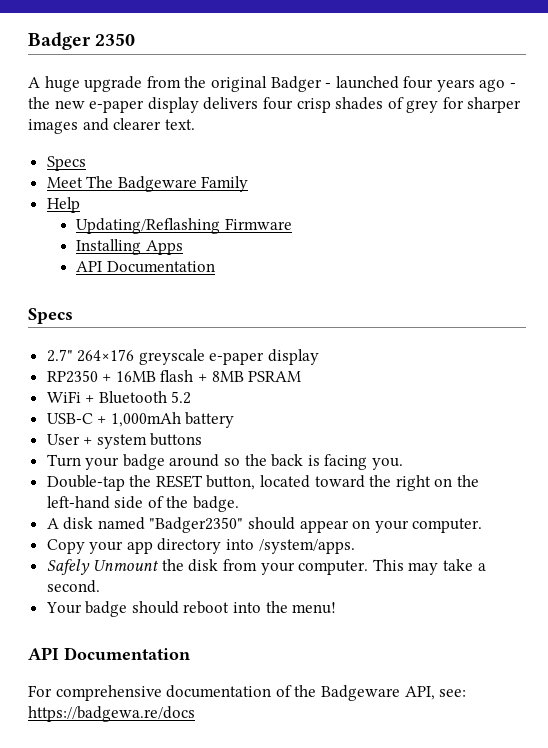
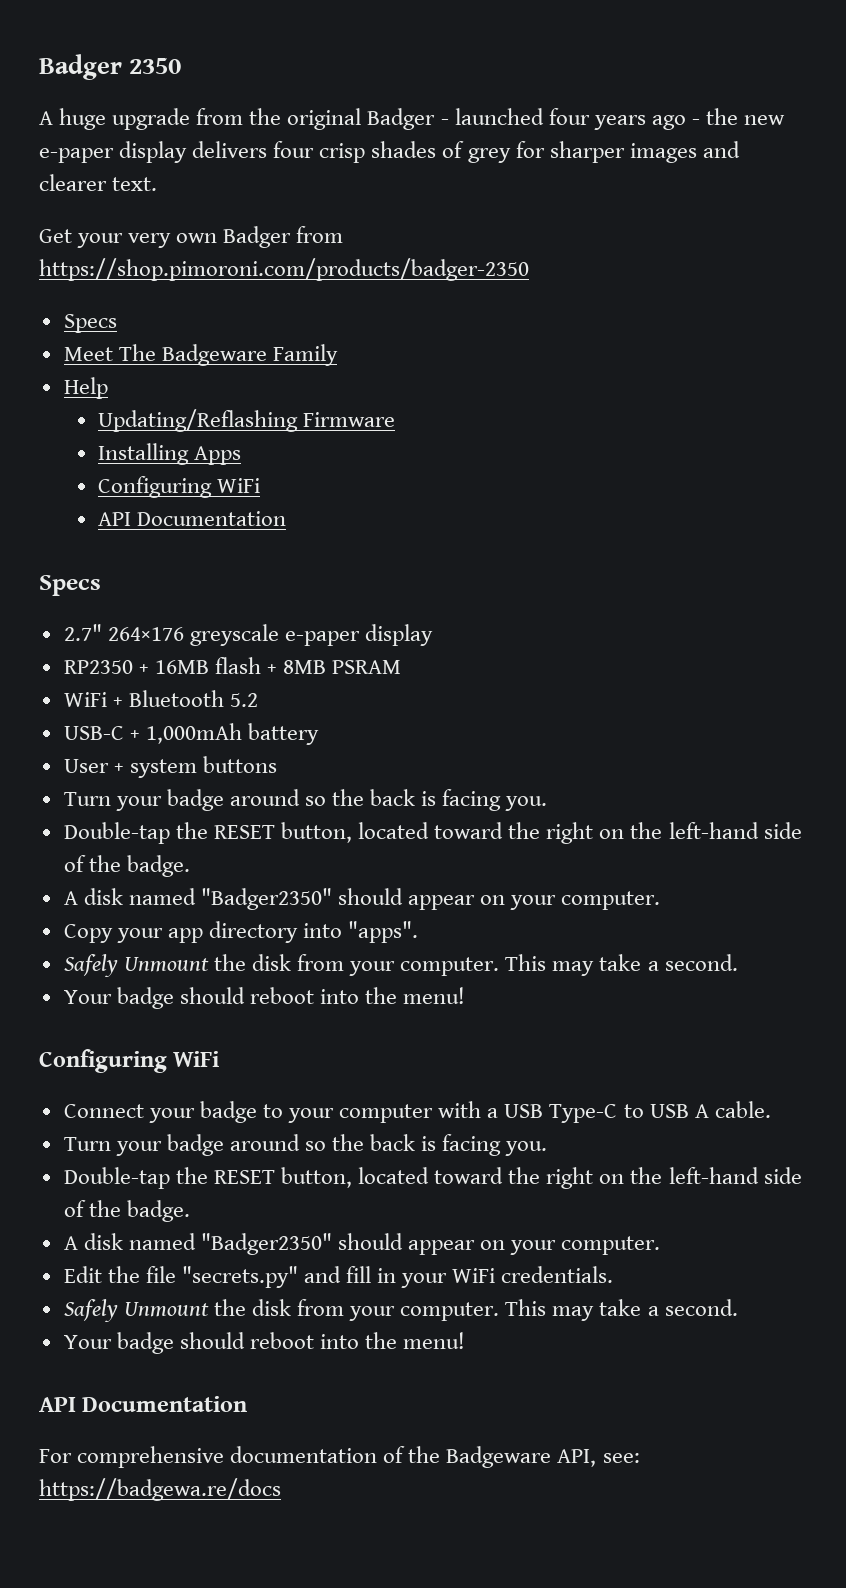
(195, 124) none -> [39,226,344,248] [39,258,529,281] // Get your very own Badger from https://shop.pimoroni.com/products/badger-2350
(183, 247) none -> [98,476,261,498] // Configuring WiFi
[258,539,355,554] /system/apps. -> [348,921,419,943] [63,954,738,977] [63,987,466,1009] [39,1049,220,1073] [63,1101,771,1123] [63,1134,548,1156] [63,1167,802,1189] [63,1200,190,1222] [63,1233,661,1255] [63,1266,614,1288] "apps". // Safely Unmount the disk from your computer. This may take a second. // Your badge should reboot into the menu! // Configuring WiFi // Connect your badge to your computer with a USB Type-C to USB A cable. // Turn your badge around so the back is facing you. // Double-tap the RESET button, located toward the right on the left-hand side of the badge. // A disk named "Badger2350" should appear on your computer. // Edit the file "secrets.py" and fill in your WiFi credentials.

